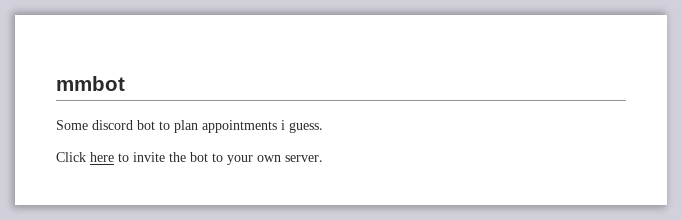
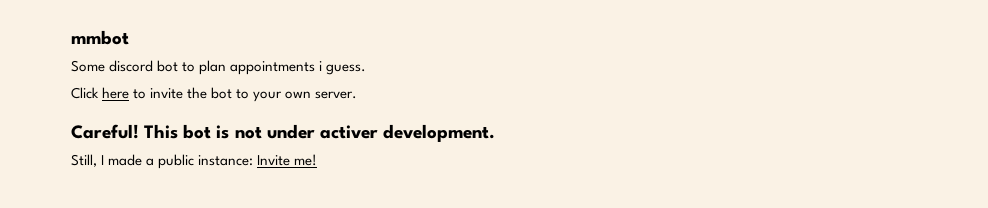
(323, 158) none -> [71,124,495,142] [71,154,318,169] // Careful! This bot is not under activer development. // Still, I made a public instance: Invite me!

